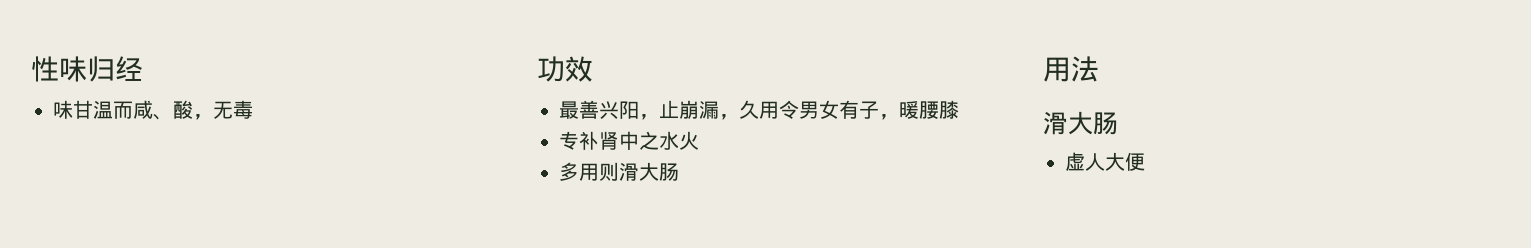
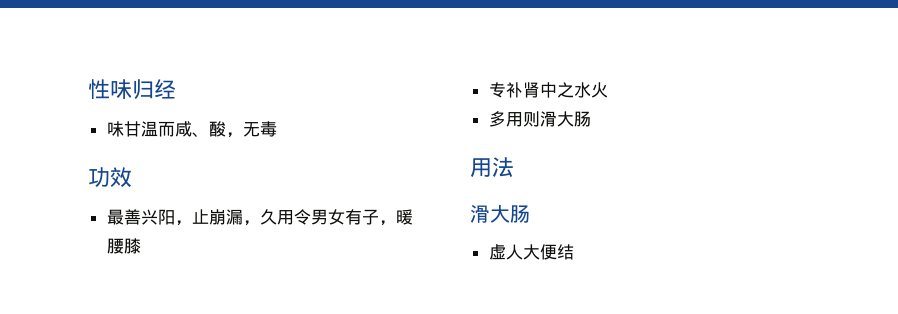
(1145, 161) none -> [556,244,574,260] 结

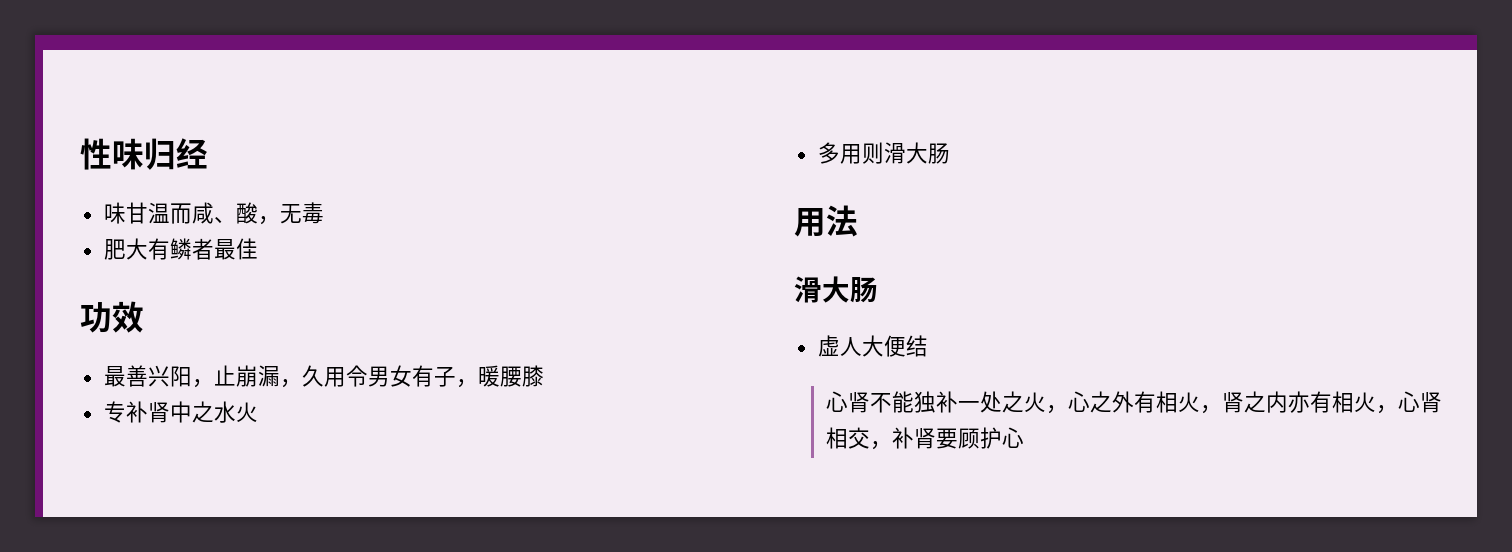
(277, 129) none -> [103,238,258,260] // 肥大有鳞者最佳
(574, 252) none -> [826,391,1443,414] [826,427,1025,450] // 心肾不能独补一处之火，心之外有相火，肾之内亦有相火，心肾相交，补肾要顾护心

